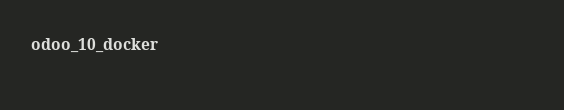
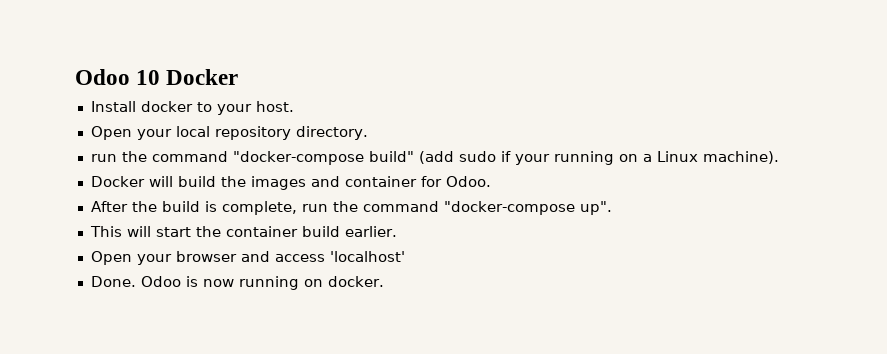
[31,38,158,53] odoo_10_docker -> [75,69,239,85] [90,101,294,115] [90,126,368,140] [90,151,779,165] [90,176,491,190] [90,201,612,215] [89,226,397,237] [90,251,405,265] [90,276,384,290] Odoo 10 Docker // Install docker to your host. // Open your local repository directory. // run the command "docker-compose build" (add sudo if your running on a Linux machine). // Docker will build the images and container for Odoo. // After the build is complete, run the command "docker-compose up". // This will start the container build earlier. // Open your browser and access 'localhost' // Done. Odoo is now running on docker.

